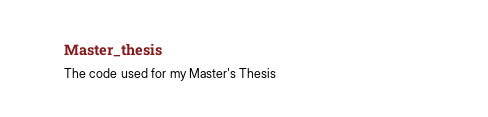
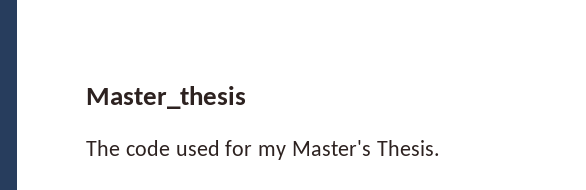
[239,68,277,78] Thesis -> [376,140,440,156] Thesis.

